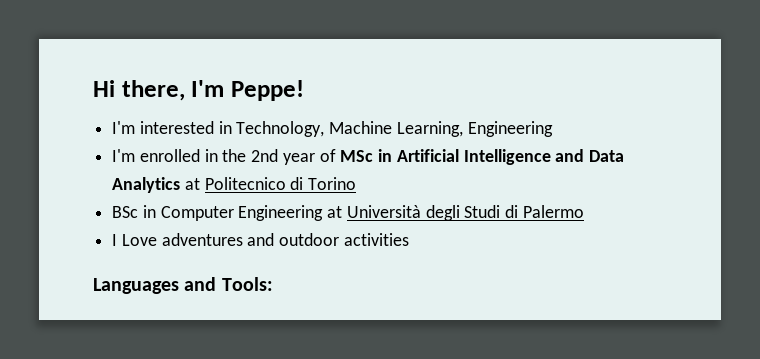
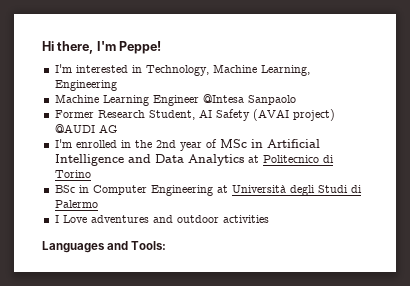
(553, 129) none -> [54,94,296,106] [54,109,335,121] [54,124,117,133] // Machine Learning Engineer @Intesa Sanpaolo // Former Research Student, AI Safety (AVAI project) @AUDI AG

